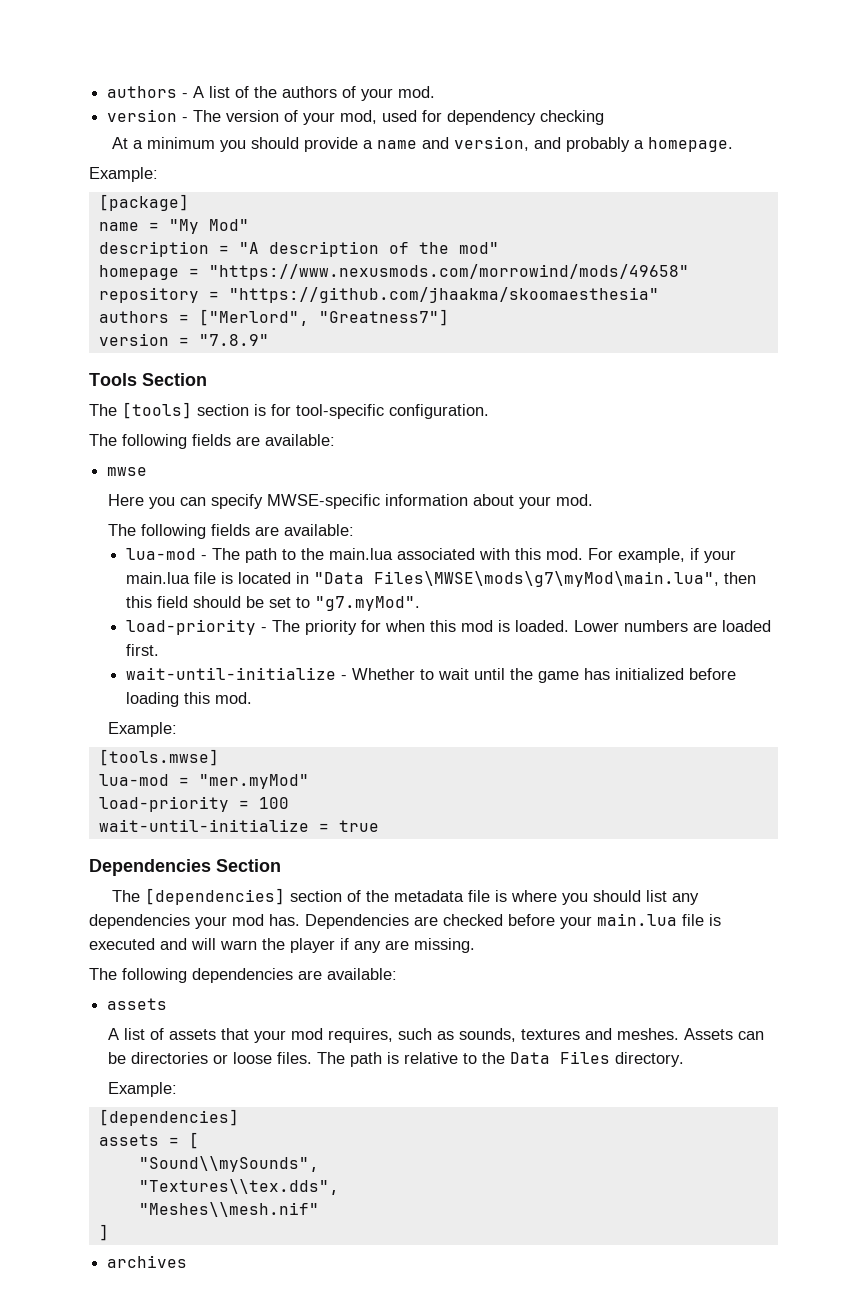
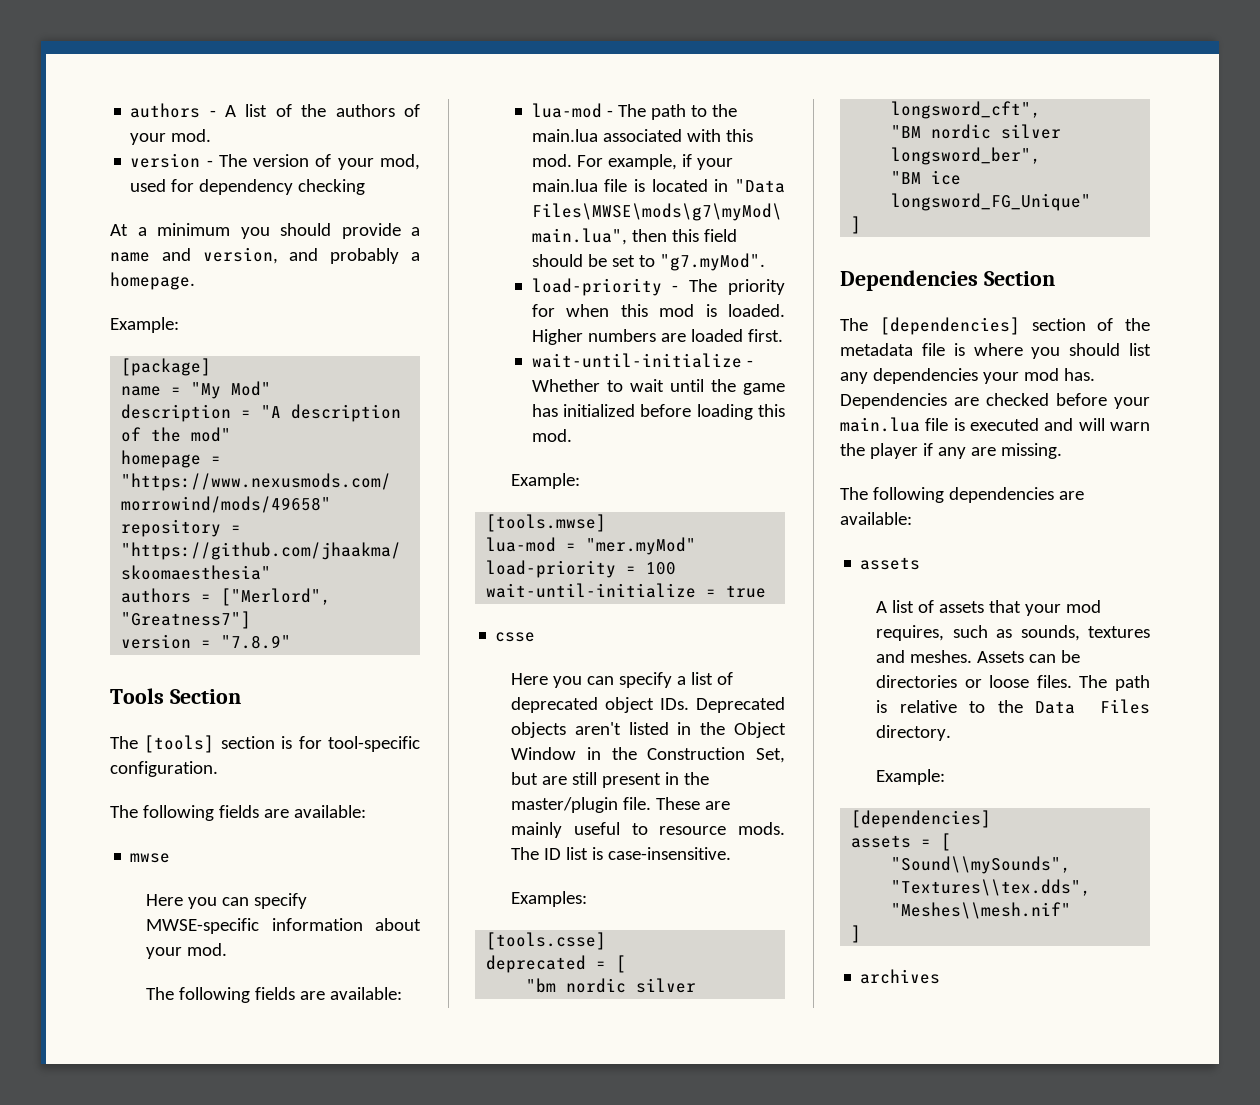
[574,620,620,632] Lower -> [531,329,583,345] Higher
(379, 826) none -> [495,632,536,642] [511,672,734,688] [511,697,785,713] [511,722,786,738] [511,747,785,763] [511,772,710,788] [511,797,731,813] [511,822,785,838] [511,847,732,860] [511,891,588,907] [486,932,607,950] [486,955,627,973] [526,978,697,993] [891,101,1042,119] [891,124,1062,139] [891,147,1042,165] [891,170,962,185] [891,193,1092,211] [851,216,862,234] // csse // Here you can specify a list of deprecated object IDs. Deprecated objects aren't listed in the Object Window in the Construction Set, but are still present in the master/plugin file. These are mainly useful to resource mods. The ID list is case-insensitive. // Examples: // [tools.csse] // deprecated = [ // "bm nordic silver longsword_cft", // "BM nordic silver longsword_ber", // "BM ice longsword_FG_Unique" // ]

